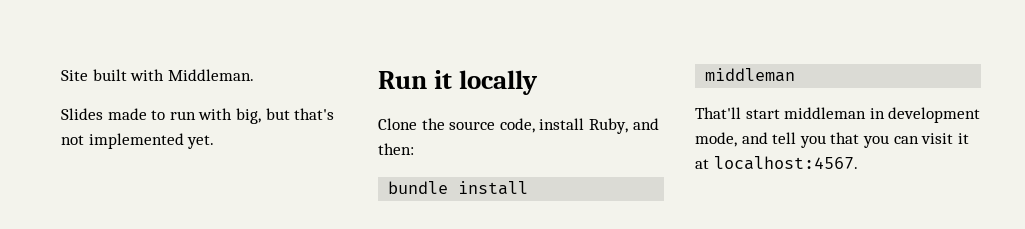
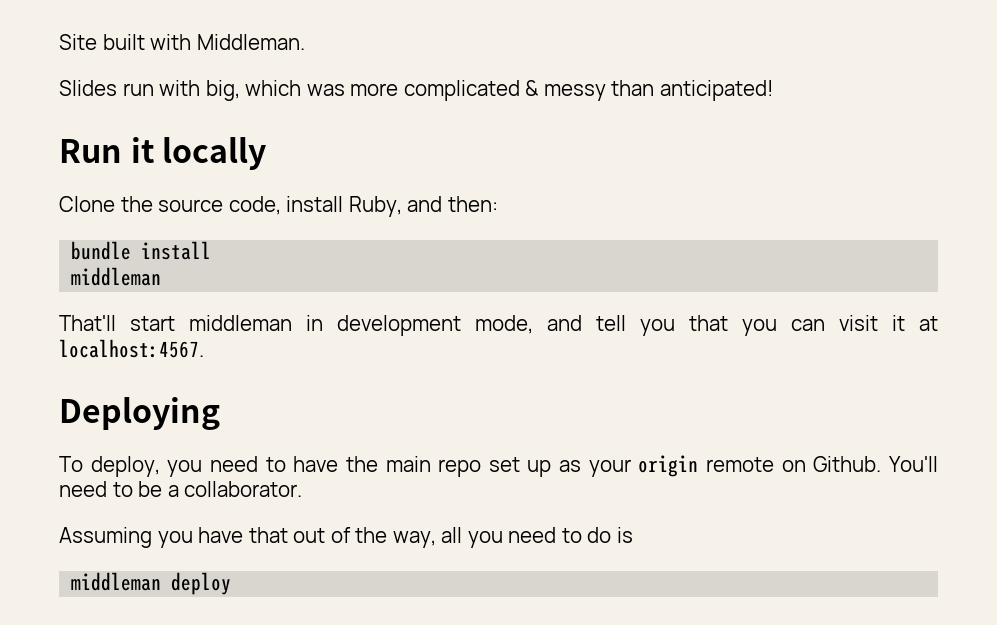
[107,108,166,120] made to -> (117, 88) none
[265,108,335,120] [61,133,215,149] but that's not implemented yet. -> [245,80,773,101] which was more complicated & messy than anticipated!
(858, 163) none -> [59,397,220,431] [59,455,938,477] [59,481,303,497] [59,527,633,548] [71,572,232,595] // Deploying // To deploy, you need to have the main repo set up as your origin remote on Github. You'll need to be a collaborator. // Assuming you have that out of the way, all you need to do is // middleman deploy

